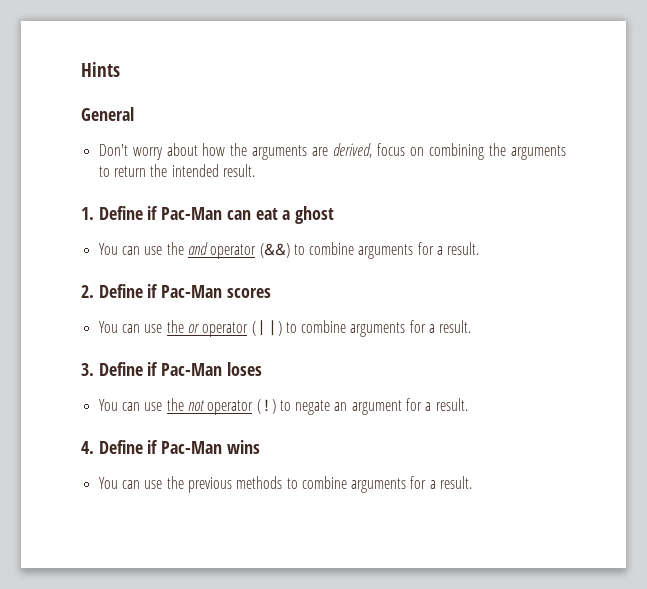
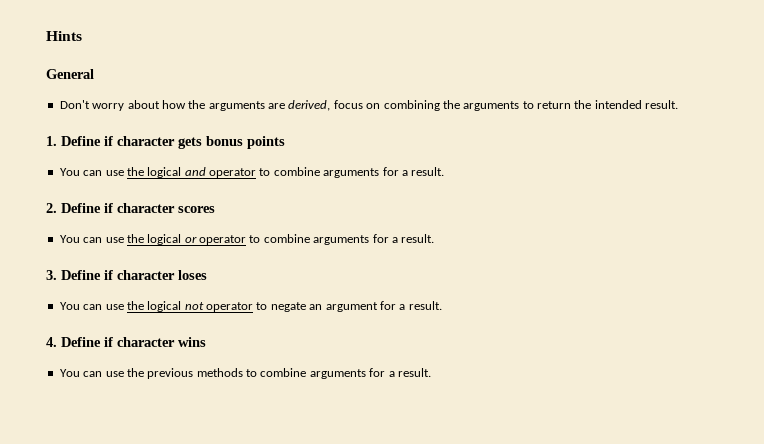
[161,206,335,224] [98,242,184,255] Pac-Man can eat a ghost // You can use the -> [117,136,285,149] [59,167,182,178] character gets bonus points // You can use the logical
[259,243,290,258] (&&) -> (256, 173) none
[161,285,223,298] Pac-Man -> [117,203,175,213] character
(184, 326) none -> [147,234,182,245] logical
[251,320,282,336] (||) -> (246, 240) none
[161,363,223,376] Pac-Man -> [117,270,175,280] character
(184, 404) none -> [147,301,182,312] logical
[256,399,276,414] (!) -> (253, 307) none
[161,441,223,454] Pac-Man -> [117,337,175,347] character

